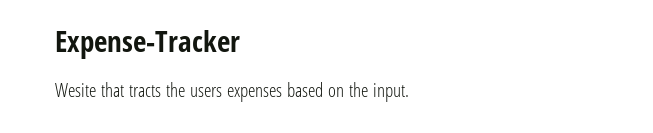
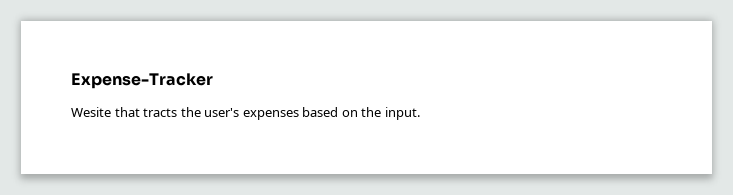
[189,87,222,97] users -> [204,108,240,117] user's

